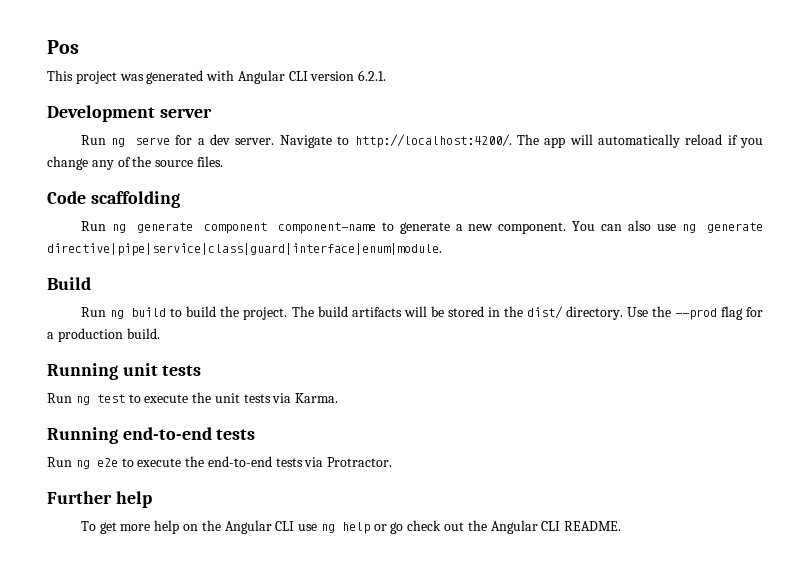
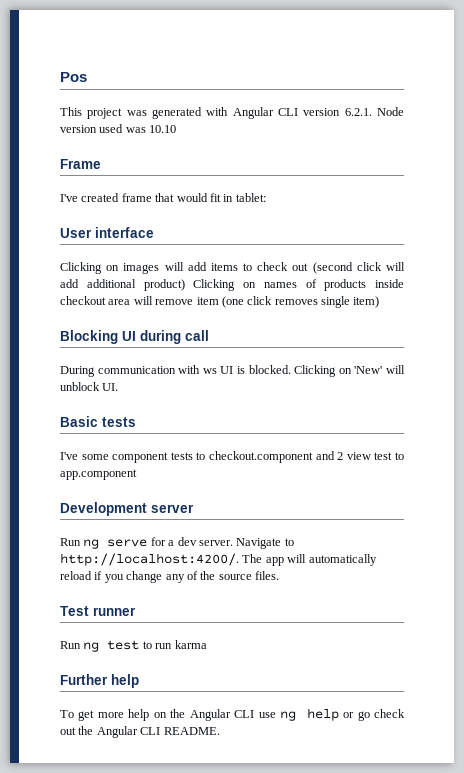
(387, 75) none -> [377,107,404,116] [60,124,177,133] [60,159,101,169] [60,193,266,202] [60,227,154,238] [60,262,406,274] [60,279,404,291] [60,296,380,308] [60,330,209,344] [60,365,405,377] [60,382,119,391] [60,416,136,427] [60,451,405,463] [60,469,137,480] Node version used was 10.10 // Frame // I've created frame that would fit in tablet: // User interface // Clicking on images will add items to check out (second click will add additional product) Clicking on names of products inside checkout area will remove item (one click removes single item) // Blocking UI during call // During communication with ws UI is blocked. Clicking on 'New' will unblock UI. // Basic tests // I've some component tests to checkout.component and 2 view test to app.component
[47,191,180,208] [80,220,763,234] [47,243,442,256] [47,277,91,290] [80,306,763,320] [47,328,160,342] [47,363,202,380] [47,392,339,405] [47,427,256,444] [47,456,393,469] Code scaffolding // Run ng generate component component-name to generate a new component. You can also use ng generate directive|pipe|service|class|guard|interface|enum|module. // Build // Run ng build to build the project. The build artifacts will be stored in the dist/ directory. Use the --prod flag for a production build. // Running unit tests // Run ng test to execute the unit tests via Karma. // Running end-to-end tests // Run ng e2e to execute the end-to-end tests via Protractor. -> [60,606,136,616] [60,640,207,652] Test runner // Run ng test to run karma

